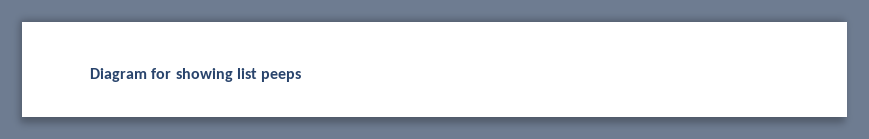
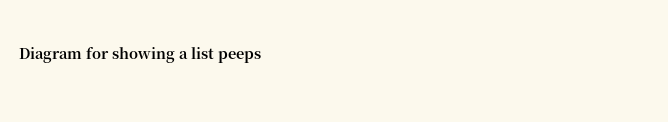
(233, 75) none -> [179,51,188,59] a

